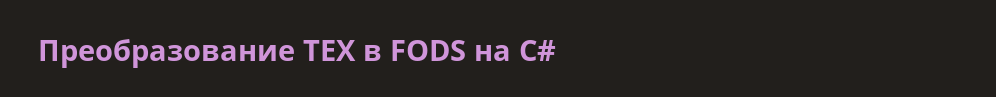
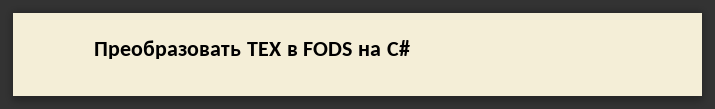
[38,39,295,68] Преобразование -> [94,40,241,59] Преобразовать

